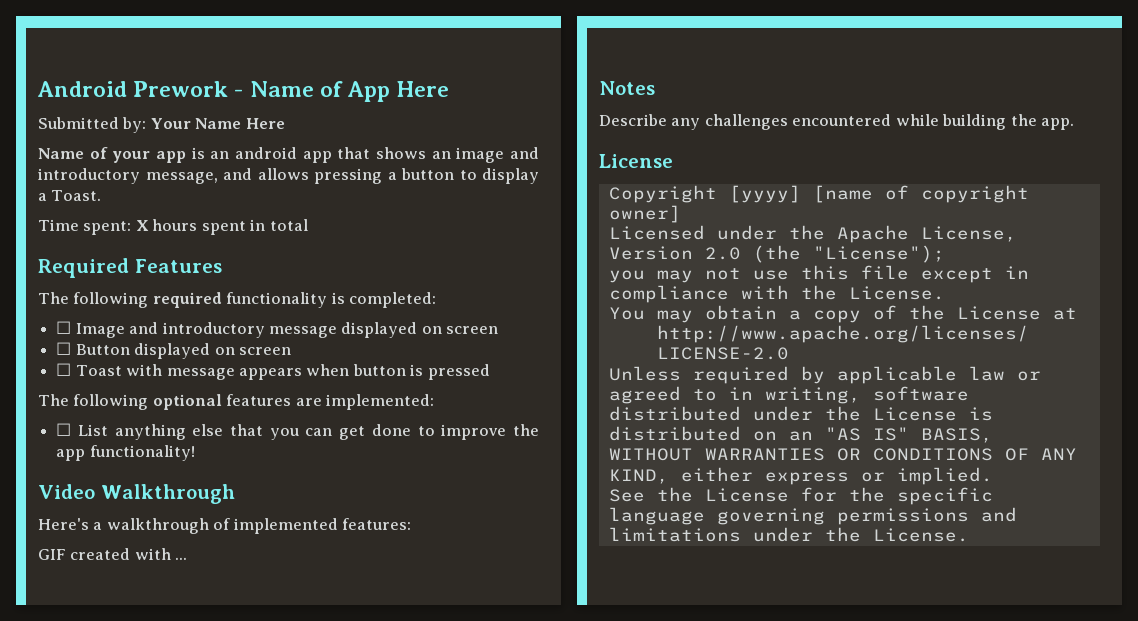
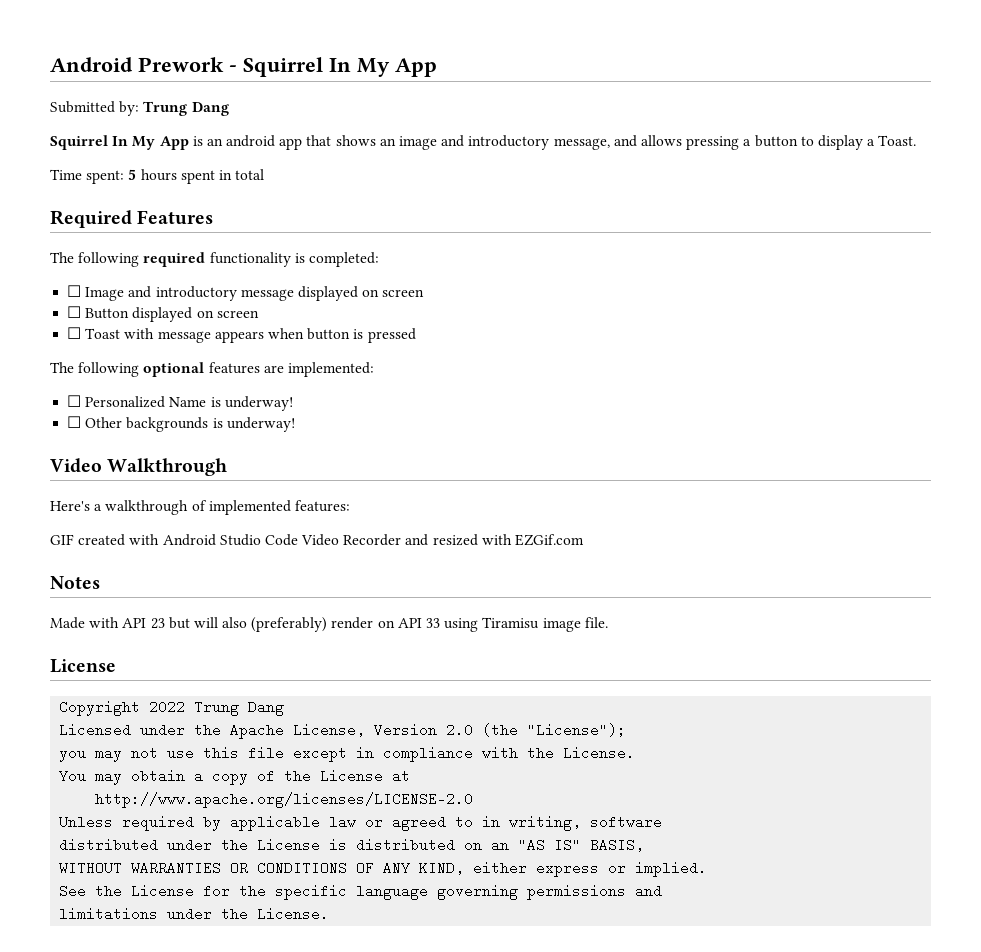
[249,81,450,102] Name of App Here -> [243,57,437,77] Squirrel In My App
[150,118,285,129] [38,147,186,163] Your Name Here // Name of your app -> [143,101,229,116] [50,135,189,150] Trung Dang // Squirrel In My App
[135,220,149,231] X -> [128,169,137,180] 5
[77,424,539,440] [56,445,195,461] List anything else that you can get done to improve the app functionality! -> [85,396,293,411] [67,416,295,432] Personalized Name is underway! // ☐ Other backgrounds is underway!
[175,557,188,560] [599,81,655,95] [599,114,1075,130] [599,154,673,168] [608,185,1029,203] [608,205,681,223] ... // Notes // Describe any challenges encountered while building the app. // License // Copyright [yyyy] [name of copyright owner] -> [162,534,585,546] [50,576,100,589] [50,617,608,632] [50,659,116,673] [59,700,285,716] Android Studio Code Video Recorder and resized with EZGif.com // Notes // Made with API 23 but will also (preferably) render on API 33 using Tiramisu image file. // License // Copyright 2022 Trung Dang

